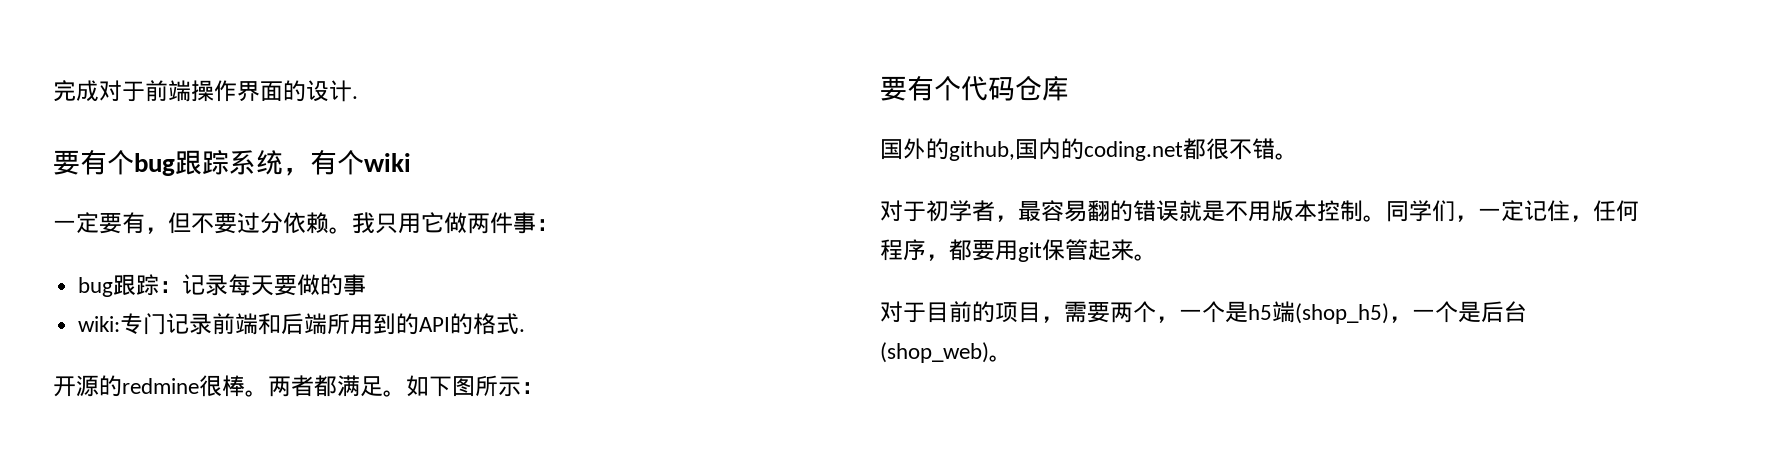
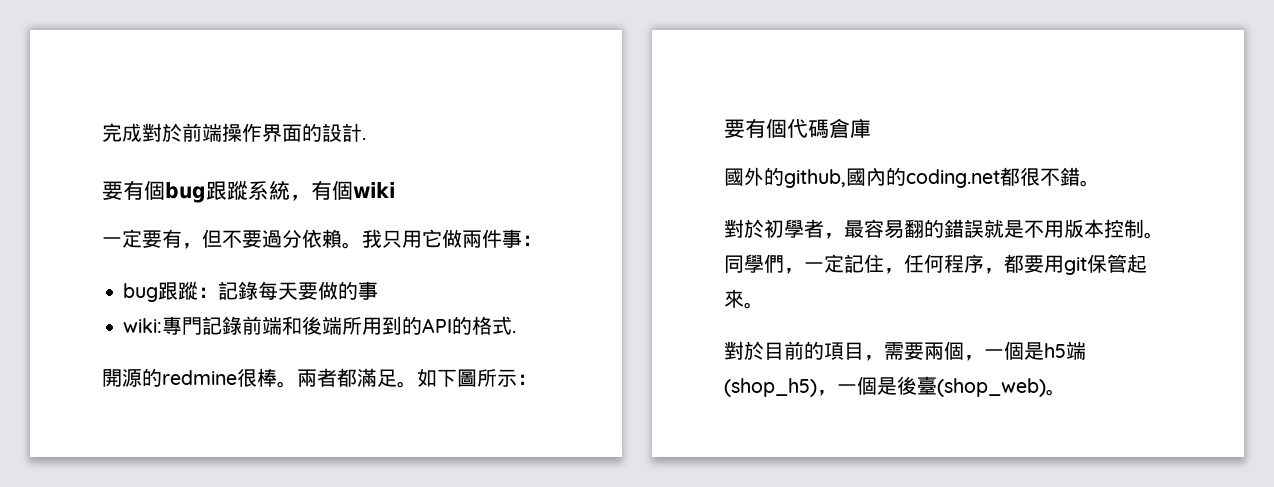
[99,80,145,102] 对于 -> [142,123,182,142] 對於
[306,80,352,102] 设计 -> [322,123,362,142] 設計
[107,149,364,176] 个bug跟踪系统，有个 -> [144,180,353,203] 個bug跟蹤系統，有個
[237,212,329,234] 过分依赖 -> [262,229,342,248] 過分依賴
[467,213,490,234] 两 -> [462,230,482,248] 兩
[136,274,229,296] 踪：记录 -> [178,281,259,300] 蹤：記錄
[120,313,305,335] 专门记录前端和后 -> [162,316,323,335] 專門記錄前端和後
[53,376,76,397] 开 -> [102,369,122,387] 開
[268,375,360,397] 两者都满 -> [297,368,377,387] 兩者都滿
[452,376,475,397] 图 -> [457,369,477,387] 圖
[934,76,1069,101] [880,139,903,160] 个代码仓库 // 国 -> [766,118,871,138] [724,168,744,186] 個代碼倉庫 // 國
[1015,138,1061,160] 国内 -> [846,167,886,186] 國內
[1252,138,1298,160] [880,200,972,222] 错。 // 对于初学 -> [1060,167,1100,187] [724,219,804,238] 錯。 // 對於初學
[1133,200,1179,222] 错误 -> [944,219,984,238] 錯誤
[1409,200,1547,222] 学们，一定记 -> [744,254,864,274] 學們，一定記
[1111,239,1157,261] [880,301,1225,323] 来。 // 对于目前的项目，需要两个，一个 -> [724,289,764,309] [724,341,1024,361] 來。 // 對於目前的項目，需要兩個，一個
[1435,301,1527,323] 个是后台 -> [857,376,937,395] 個是後臺

